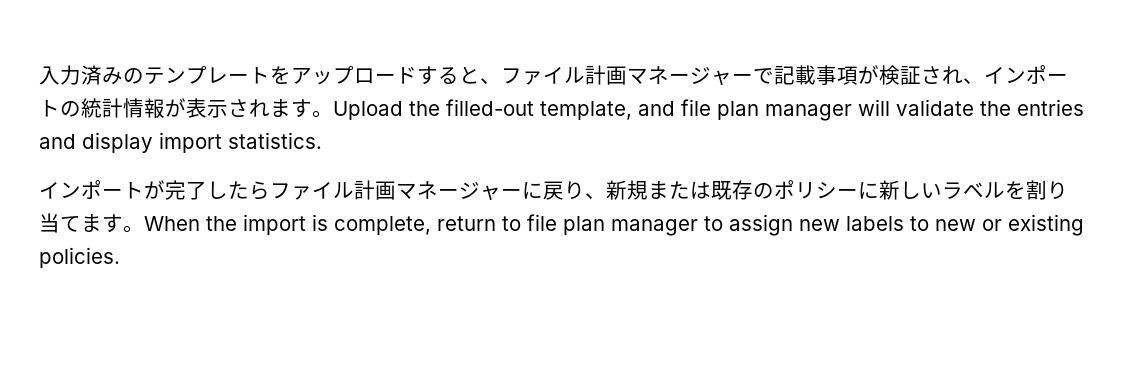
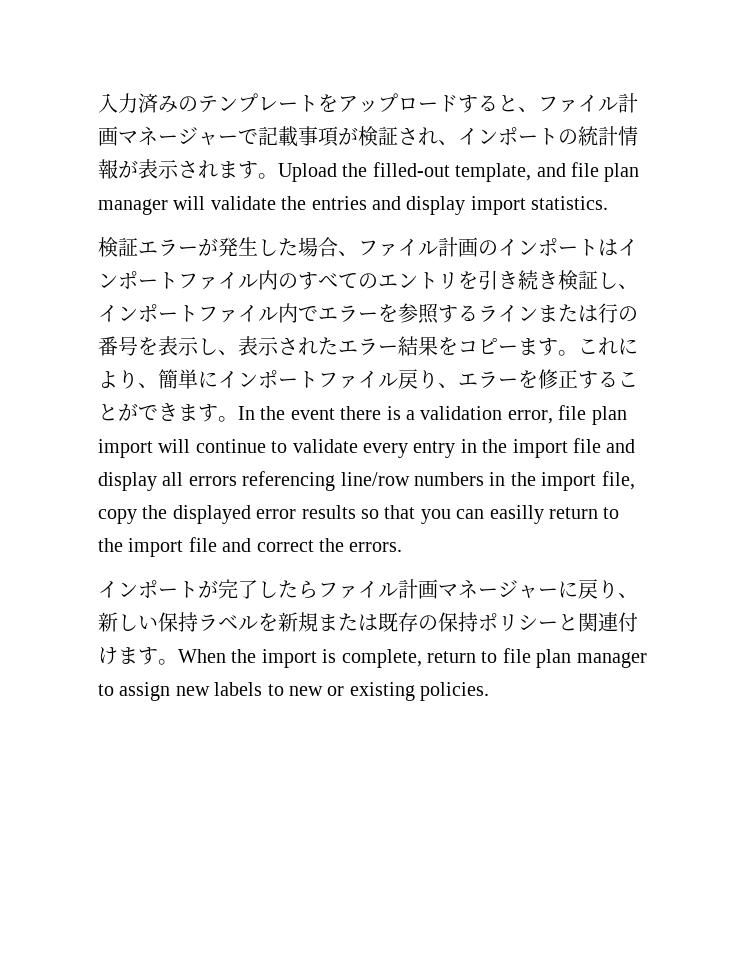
(322, 140) none -> [98,237,638,257] [98,270,638,290] [98,303,638,324] [98,336,638,356] [98,369,638,389] [98,403,627,425] [98,438,636,458] [98,471,635,491] [98,505,620,524] [98,537,403,557] // 検証エラーが発生した場合、ファイル計画のインポートはインポートファイル内のすべてのエントリを引き続き検証し、インポートファイル内でエラーを参照するラインまたは行の番号を表示し、表示されたエラー結果をコピーます。これにより、簡単にインポートファイル戻り、エラーを修正することができます。In the event there is a validation error, file plan import will continue to validate every entry in the import file and display all errors referencing line/row numbers in the import file, copy the displayed error results so that you can easilly return to the import file and correct the errors.
(627, 190) none -> [118,612,298,632] しい保持ラベルを新
(774, 191) none -> [438,612,478,632] 保持
[858,180,1068,200] [39,213,81,233] に新しいラベルを割り当て -> [558,612,638,632] [98,646,118,665] と関連付け

